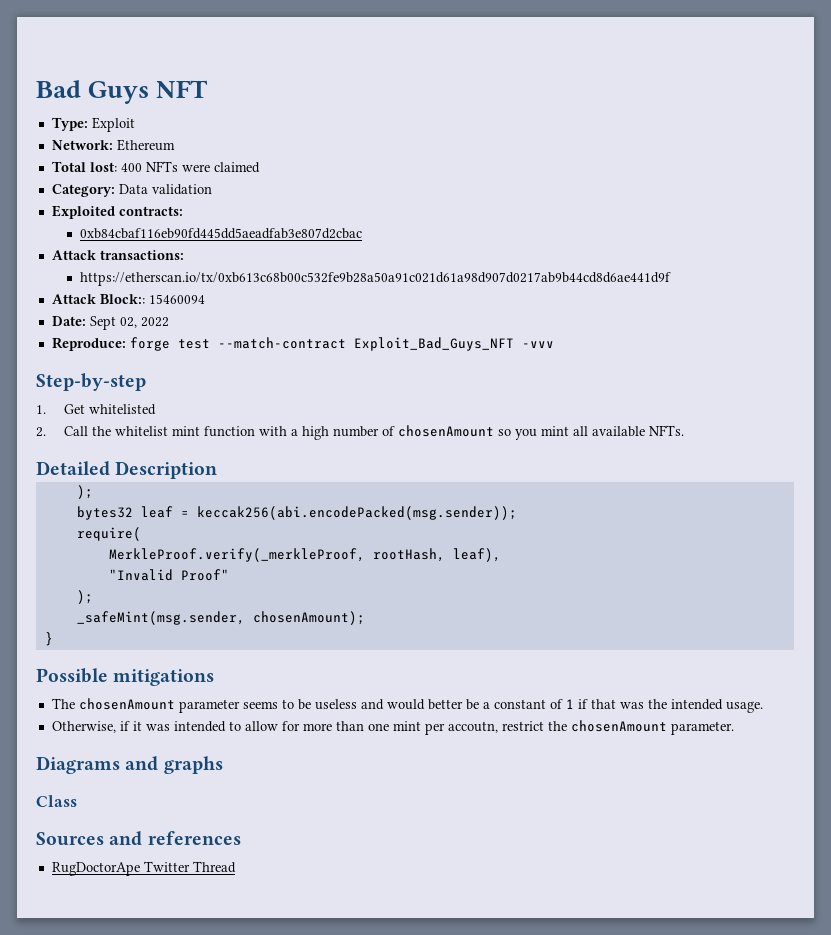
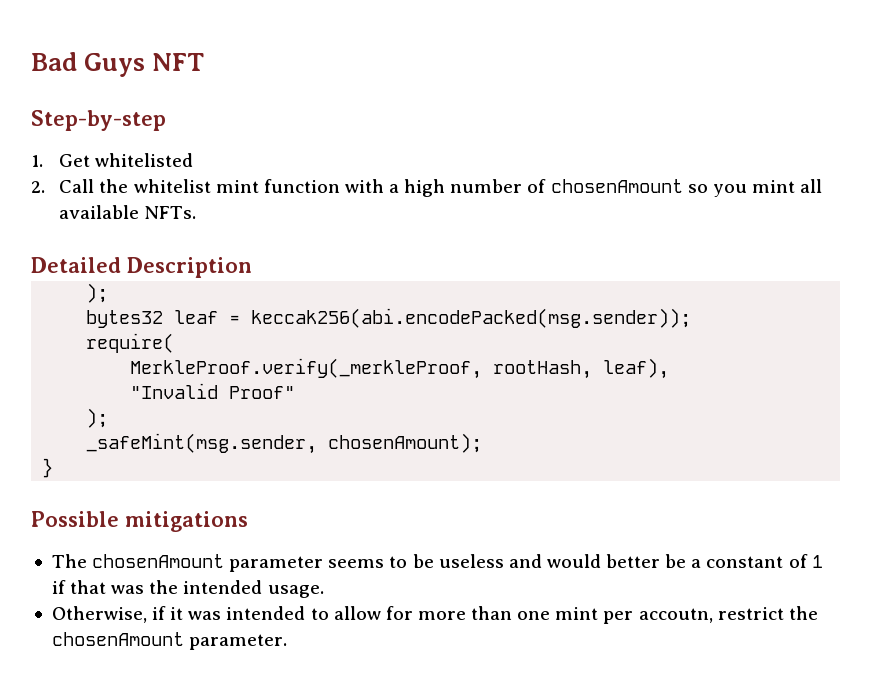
[51,117,135,132] [51,139,175,151] [51,161,260,173] [51,184,212,197] [51,205,183,219] [80,228,363,239] [51,250,184,260] [80,272,672,286] [51,294,205,304] [51,316,169,330] [51,337,554,351] // Type: Exploit // Network: Ethereum // Total lost: 400 NFTs were claimed // Category: Data validation // Exploited contracts: // 0xb84cbaf116eb90fd445dd5aeadfab3e807d2cbac // Attack transactions: // https://etherscan.io/tx/0xb613c68b00c532fe9b28a50a91c021d61a98d907d0217ab9b44cd8d6ae441d9f // Attack Block:: 15460094 // Date: Sept 02, 2022 // Reproduce: forge test --match-contract Exploit_Bad_Guys_NFT -vvv -> (205, 62) none
[36,756,223,774] [36,795,77,807] [36,831,241,846] [51,861,236,876] // Diagrams and graphs // Class // Sources and references // RugDoctorApe Twitter Thread -> (288, 642) none

